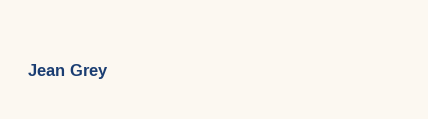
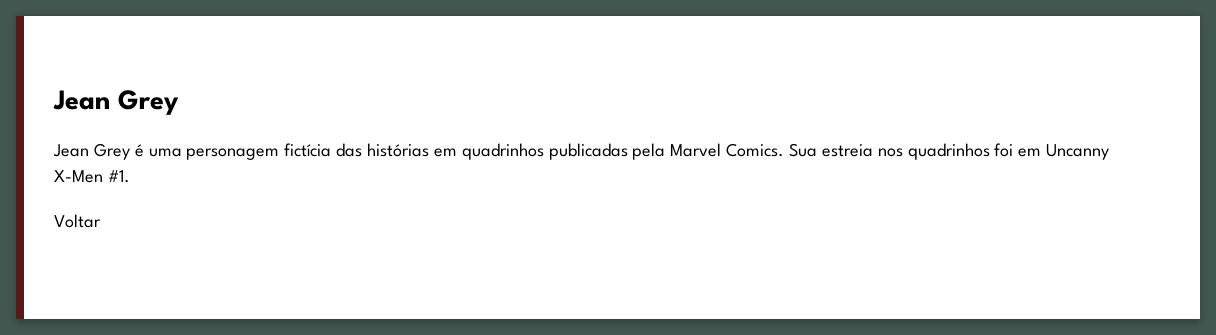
[28,64,108,79] Jean Grey -> [53,90,179,115] [53,143,1110,160] [54,170,130,183] [54,214,101,228] Jean Grey // Jean Grey é uma personagem fictícia das histórias em quadrinhos publicadas pela Marvel Comics. Sua estreia nos quadrinhos foi em Uncanny X-Men #1. // Voltar

